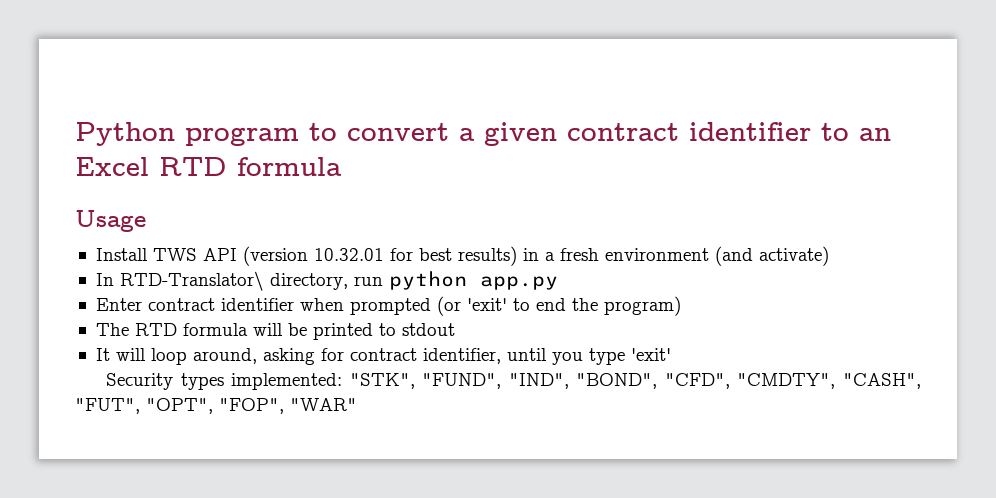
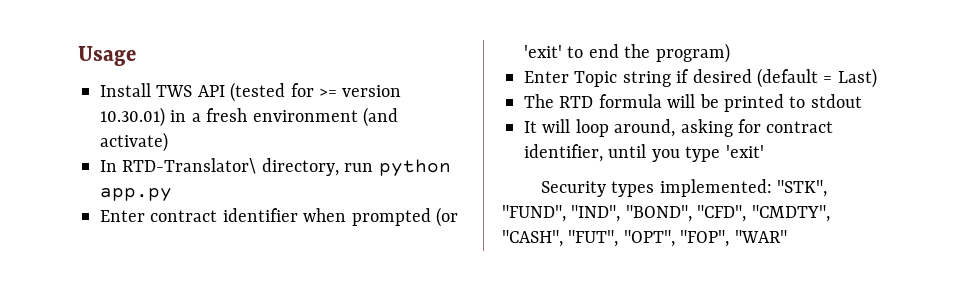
[75,122,891,146] [75,157,342,176] Python program to convert a given contract identifier to an Excel RTD formula // -> (78, 56) none
[242,246,517,266] (version 10.32.01 for best results) -> [230,82,402,102] [100,107,165,127] (tested for >= version 10.30.01)
(681, 306) none -> [524,68,877,88] // Enter Topic string if desired (default = Last)

